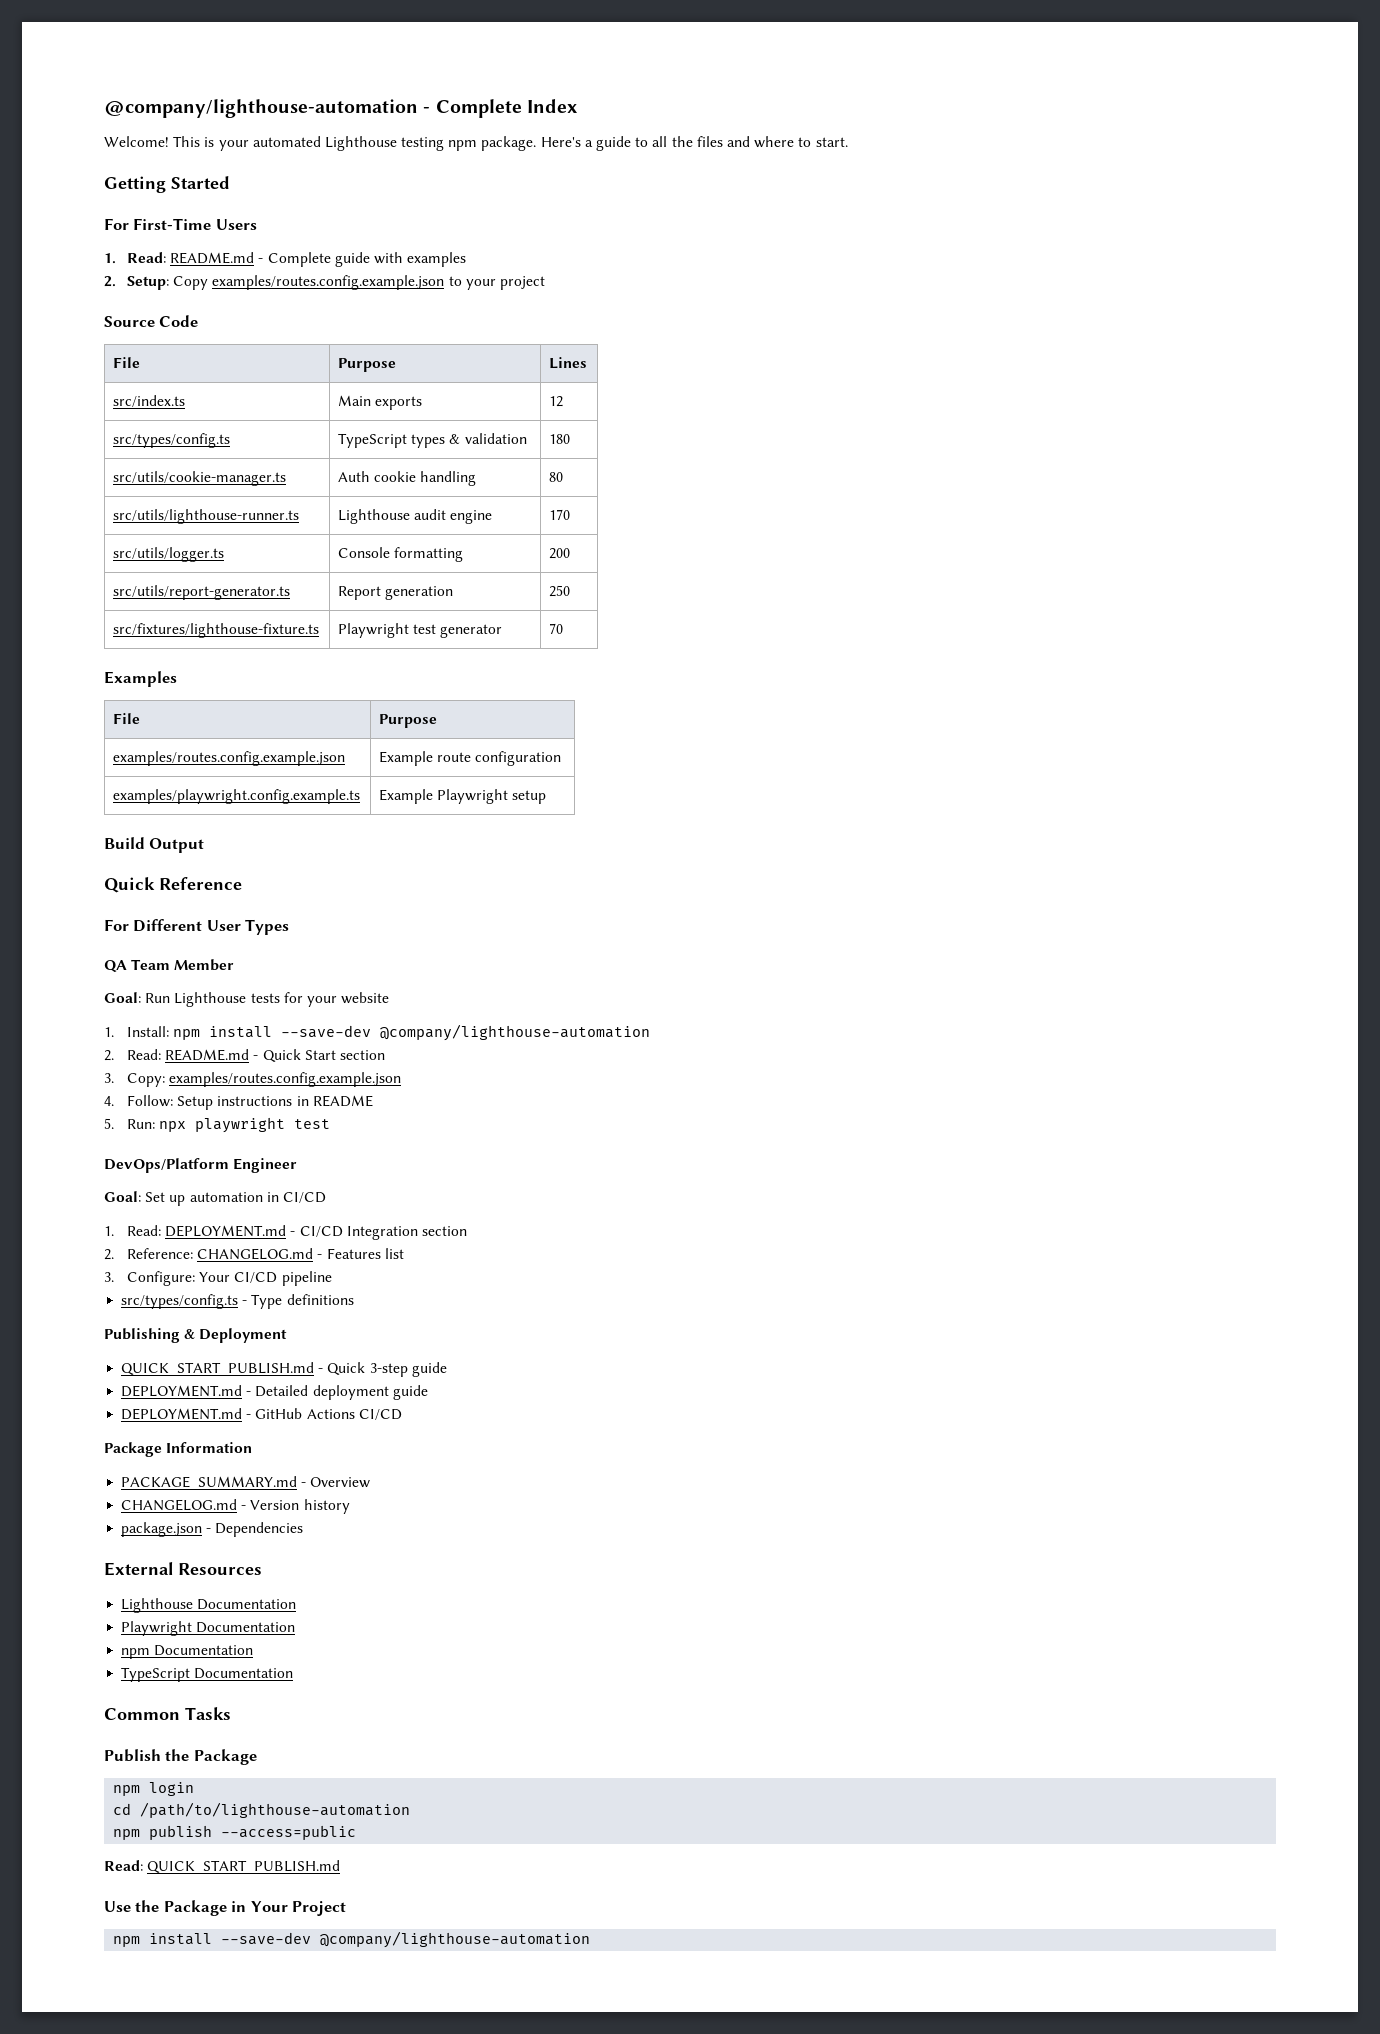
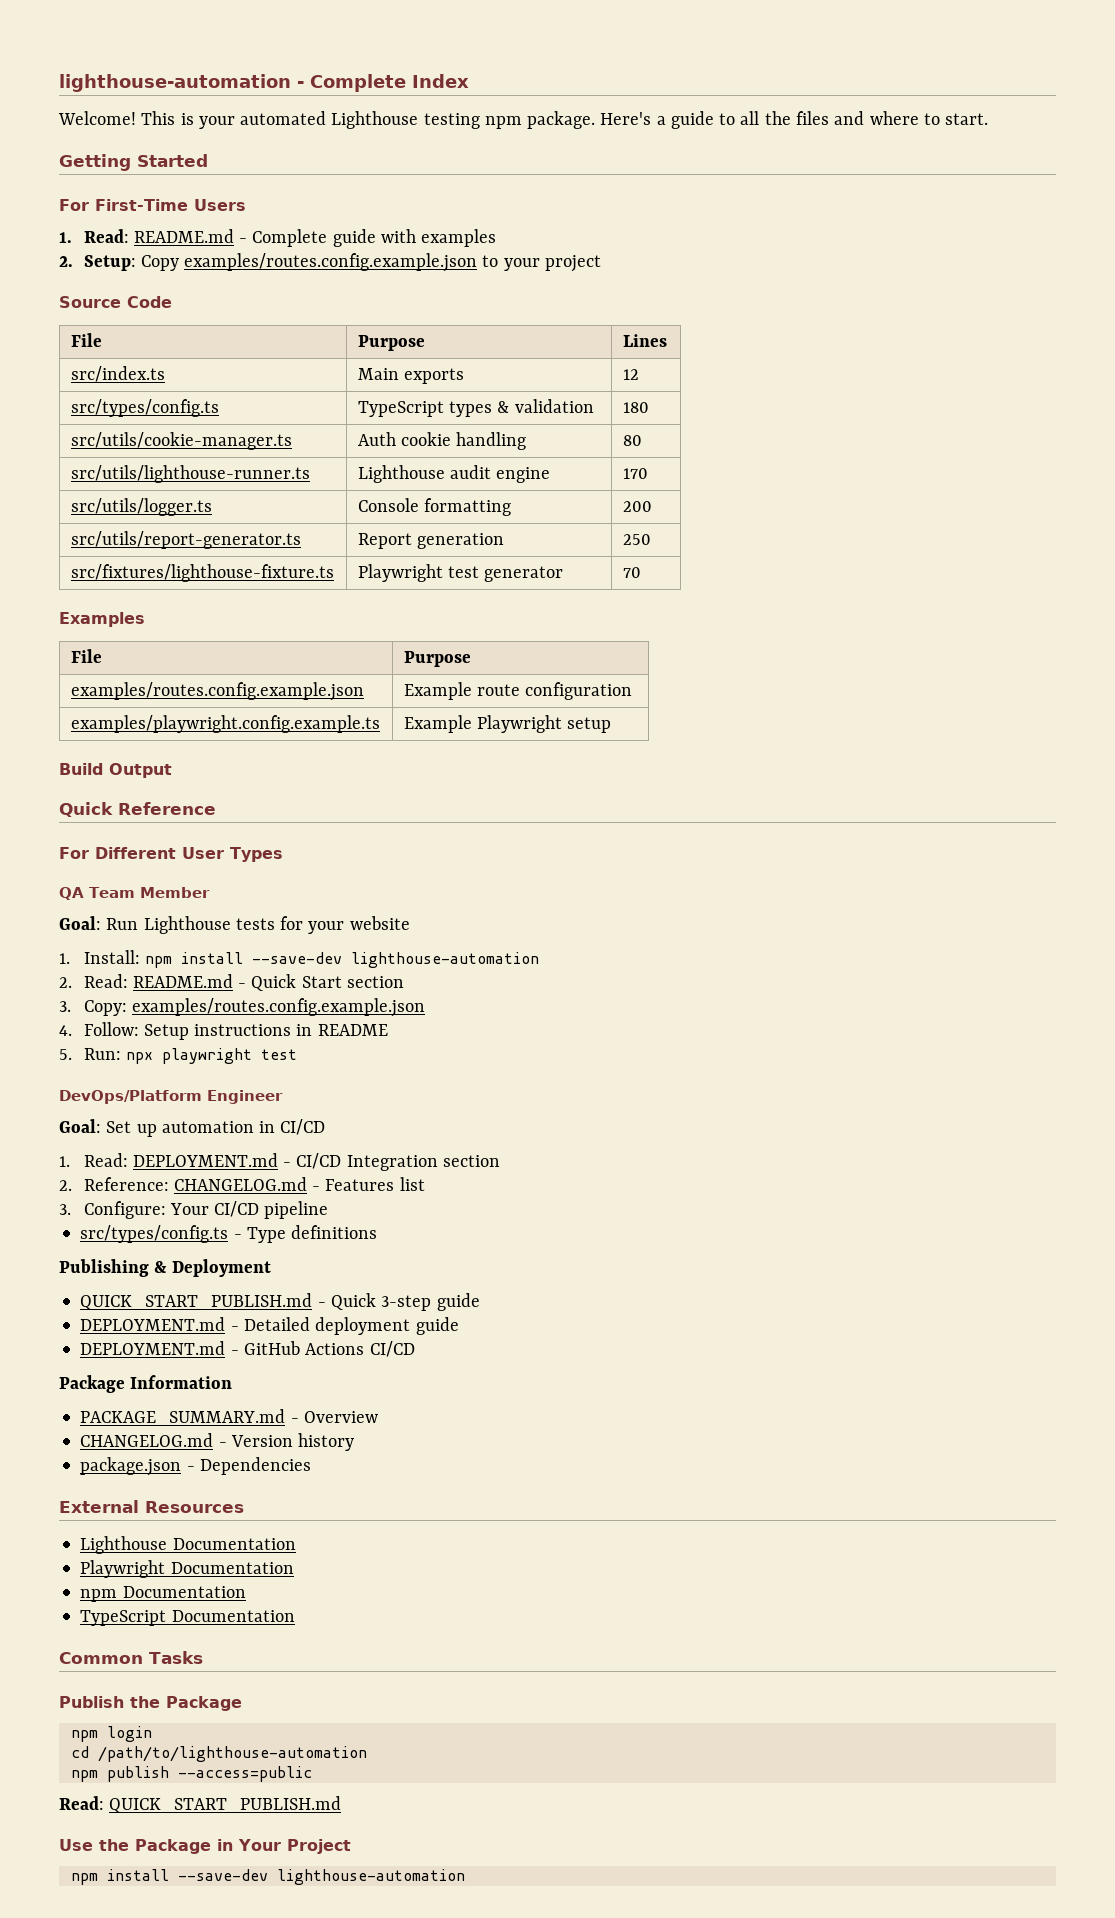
[104,99,418,118] @company/lighthouse-automation -> [59,74,291,92] lighthouse-automation
[380,1024,651,1041] @company/lighthouse-automation -> [350,952,539,968] lighthouse-automation
[320,1931,591,1948] @company/lighthouse-automation -> [276,1869,465,1885] lighthouse-automation

